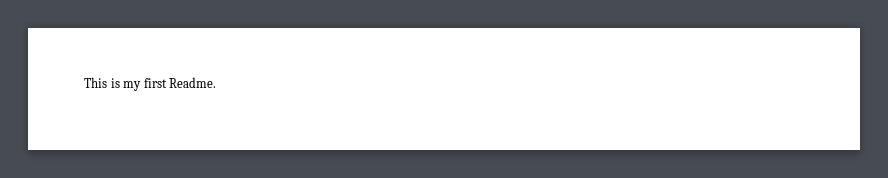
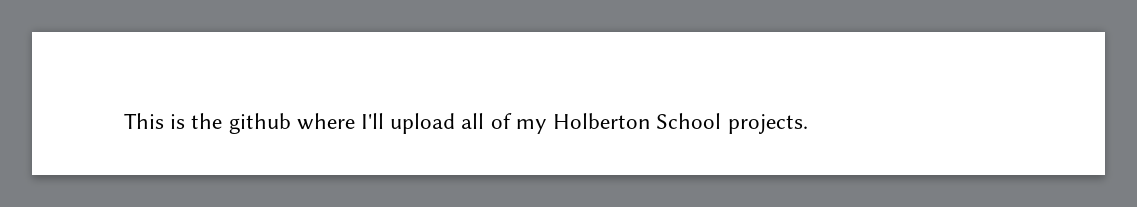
[123,77,217,91] my first Readme. -> [191,113,808,134] the github where I'll upload all of my Holberton School projects.

